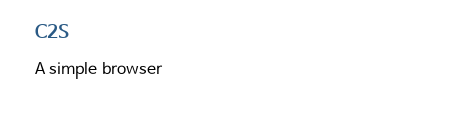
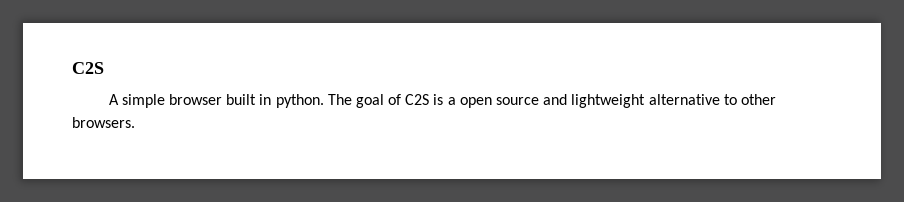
(163, 68) none -> [226,94,776,108] [72,117,135,128] built in python. The goal of C2S is a open source and lightweight alternative to other browsers.

